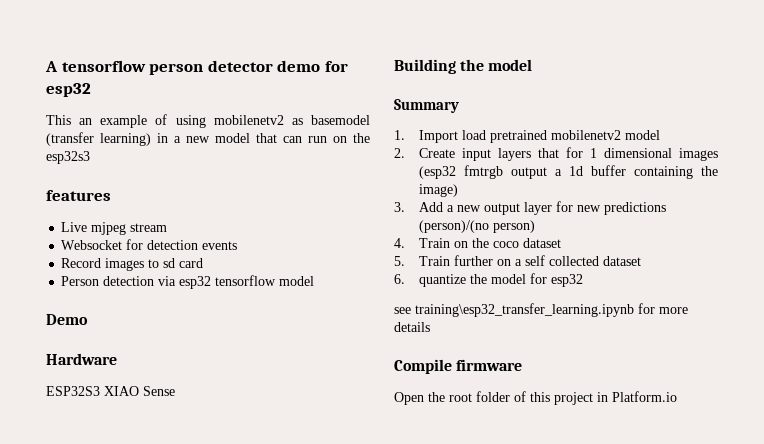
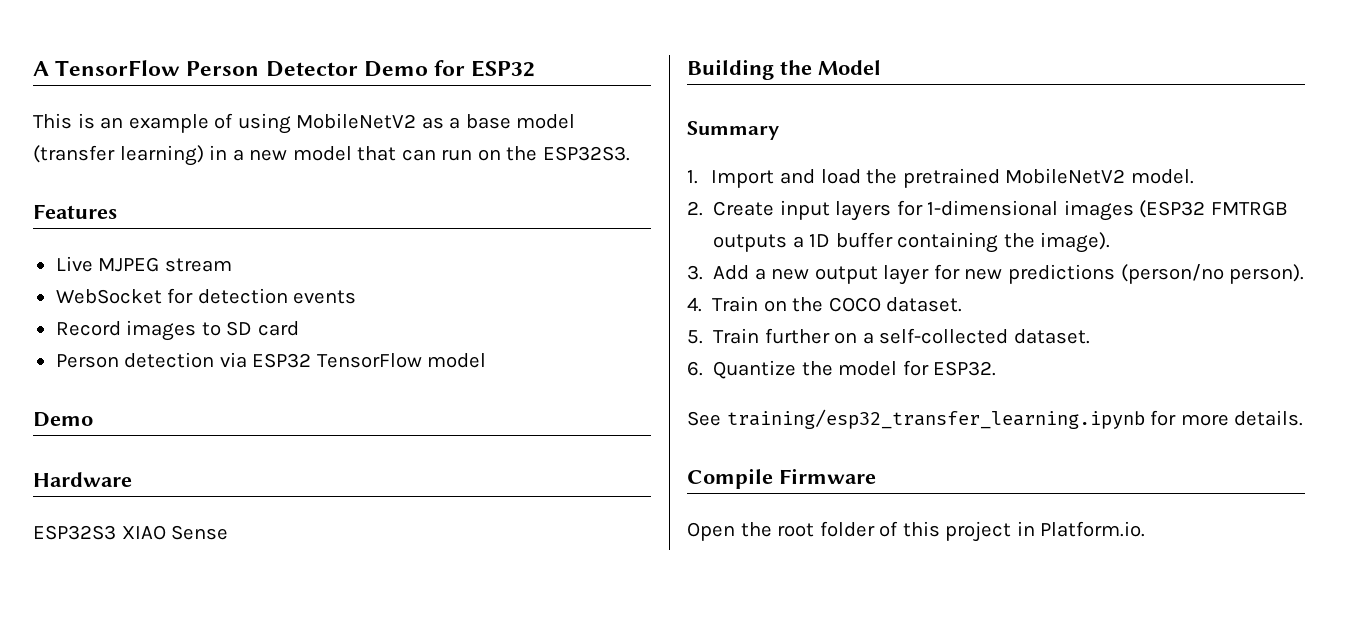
[61,60,348,75] [46,83,91,97] tensorflow person detector demo for esp32 -> [55,60,536,77] TensorFlow Person Detector Demo for ESP32
(71, 120) none -> [77,113,95,129] is
[213,115,370,125] mobilenetv2 as basemodel -> [296,113,576,129] MobileNetV2 as a base model
[46,151,90,164] [46,190,111,201] esp32s3 // features -> [542,146,630,161] [33,204,117,219] ESP32S3. // Features
[91,222,127,235] mjpeg -> [98,257,160,272] MJPEG
[61,240,123,250] Websocket -> [55,289,162,304] WebSocket
[163,258,176,268] sd -> [226,321,253,336] SD
[179,275,277,289] esp32 tensorflow -> [252,353,422,368] ESP32 TensorFlow
[488,59,533,71] model -> [818,60,881,75] Model
[462,130,661,143] [394,147,718,161] [419,165,584,179] load pretrained mobilenetv2 model // 2. Create input layers that for 1 dimensional images (esp32 fmtrgb output a 1d -> [779,168,1194,188] [687,200,1288,221] [713,234,831,252] and load the pretrained MobileNetV2 model. // 2. Create input layers for 1-dimensional images (ESP32 FMTRGB outputs a 1D
[419,184,459,197] image) -> [1040,232,1111,253] image).
[419,220,536,233] (person)/(no person) -> [1120,264,1305,284] (person/no person).
[493,238,562,248] coco dataset -> [828,297,963,312] COCO dataset.
[525,255,642,266] self collected dataset -> [879,328,1090,344] self-collected dataset.
[419,274,467,287] quantize -> [713,360,797,379] Quantize
[551,274,584,287] [394,303,634,317] esp32 // see training\esp32_transfer_learning.ipynb -> [933,361,997,376] [687,409,1145,429] ESP32. // See training/esp32_transfer_learning.ipynb
[394,322,430,332] details -> [1234,410,1304,426] details.
[456,359,523,371] firmware -> [779,468,876,484] Firmware
[612,391,677,402] Platform.io -> [1040,521,1146,537] Platform.io.

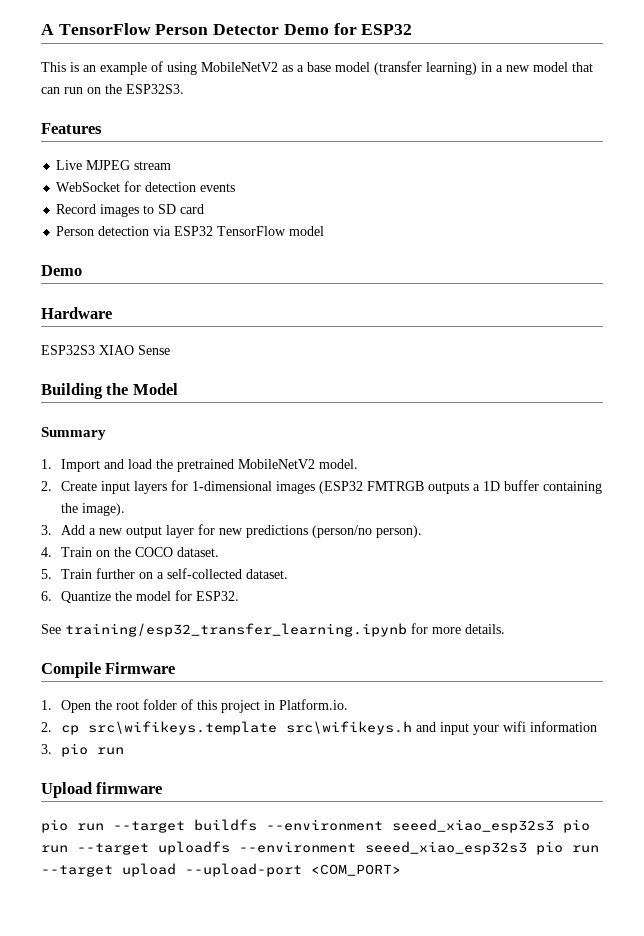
(876, 476) none -> [41,700,52,710] 1.
(1146, 529) none -> [41,721,597,735] [41,743,124,757] [41,782,163,798] [41,819,590,833] [41,841,599,855] [41,863,401,877] // 2. cp src\wifikeys.template src\wifikeys.h and input your wifi information // 3. pio run // Upload firmware // pio run --target buildfs --environment seeed_xiao_esp32s3 pio run --target uploadfs --environment seeed_xiao_esp32s3 pio run --target upload --upload-port <COM_PORT>

